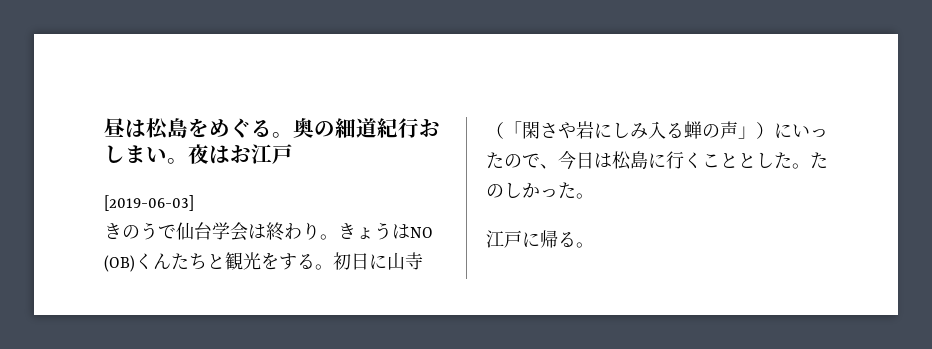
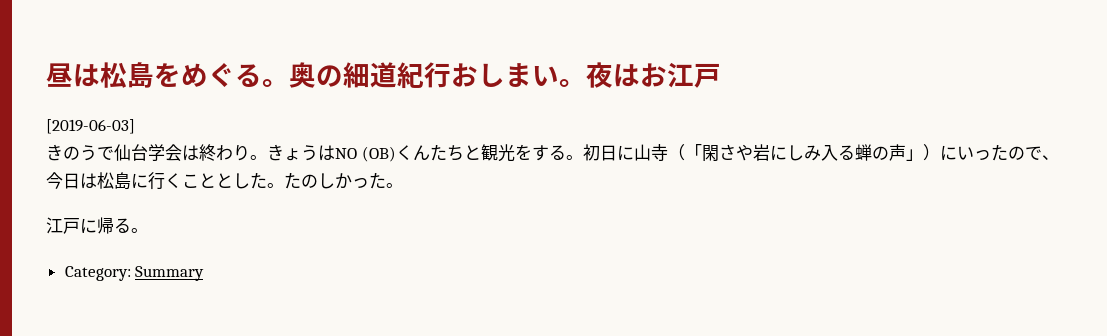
(594, 245) none -> [64,266,205,281] // Category: Summary

